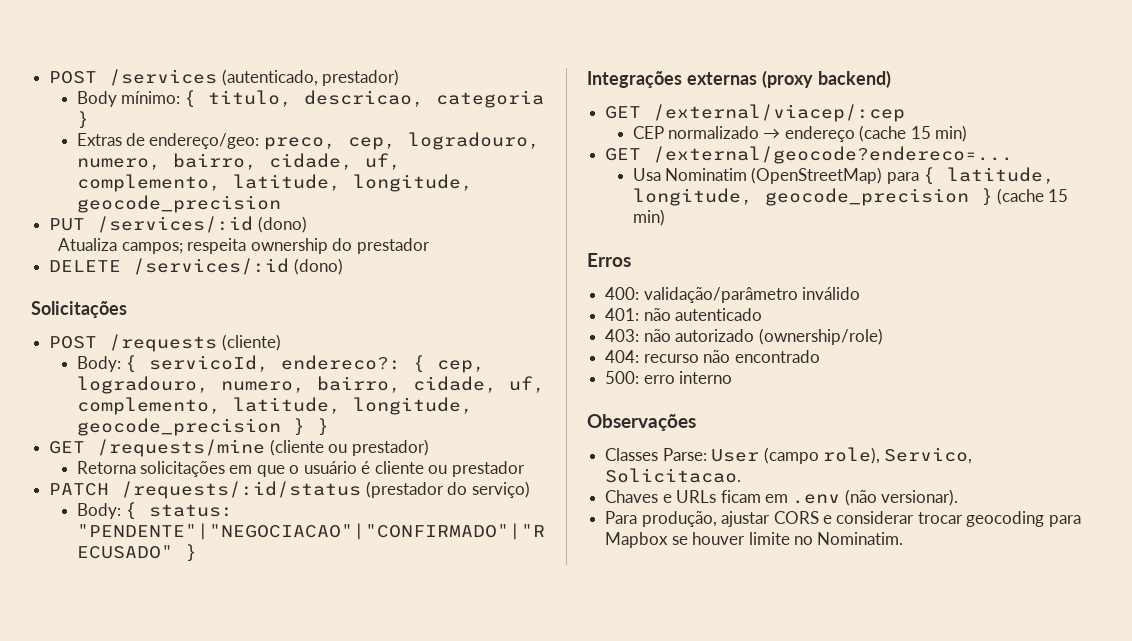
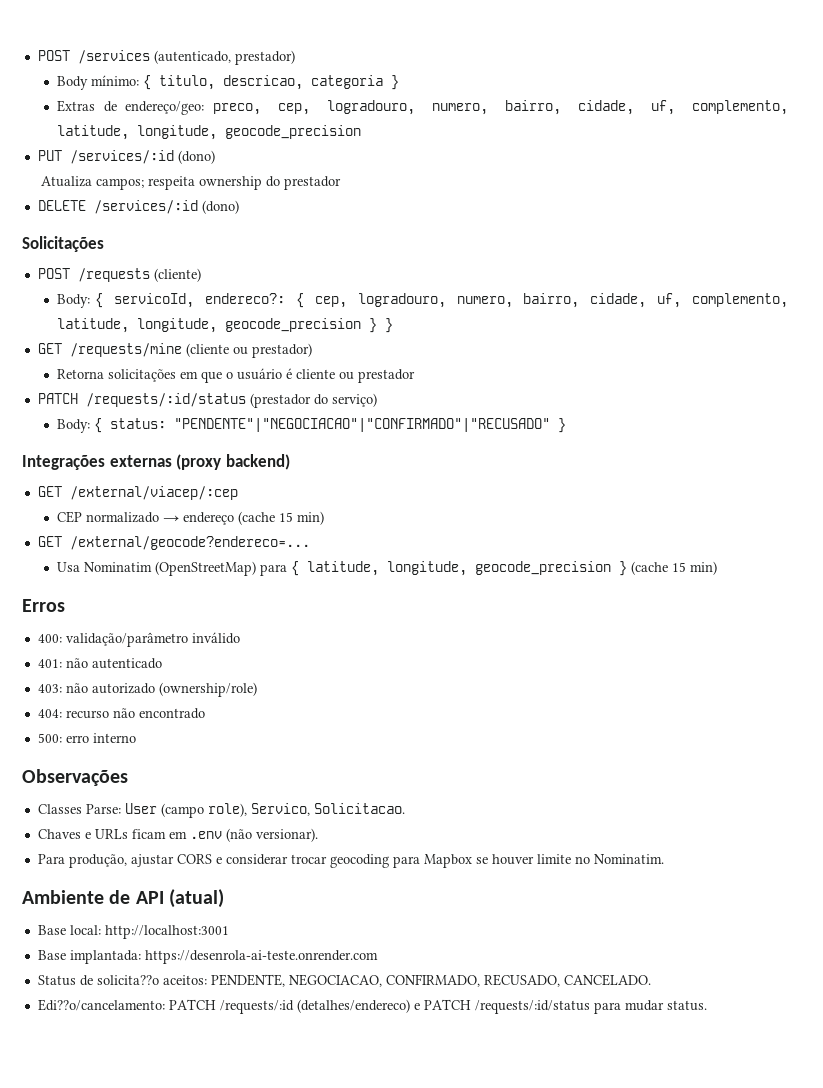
(904, 538) none -> [22,889,224,908] [37,925,229,939] [37,950,378,964] [37,974,651,987] [37,999,707,1014] // Ambiente de API (atual) // Base local: http://localhost:3001 // Base implantada: https://desenrola-ai-teste.onrender.com // Status de solicita??o aceitos: PENDENTE, NEGOCIACAO, CONFIRMADO, RECUSADO, CANCELADO. // Edi??o/cancelamento: PATCH /requests/:id (detalhes/endereco) e PATCH /requests/:id/status para mudar status.

